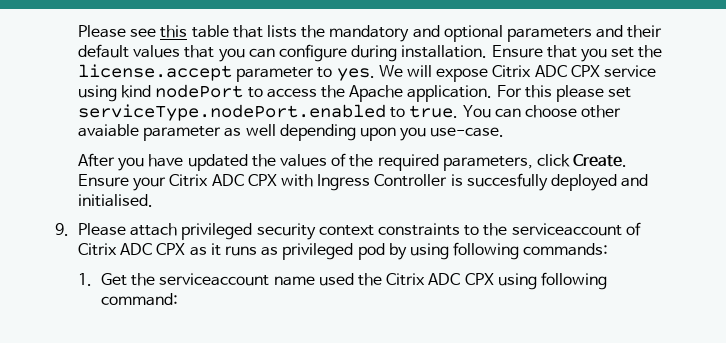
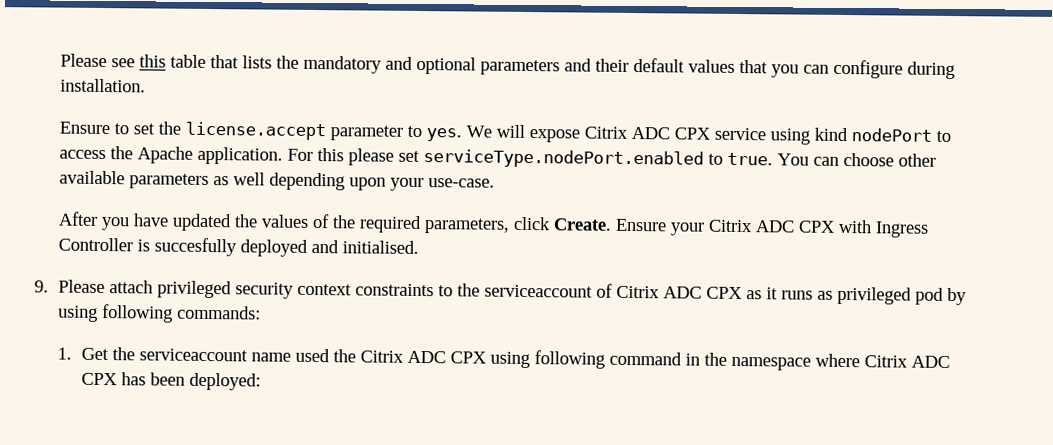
[491,45,607,62] Ensure that you -> [58,121,129,135] // Ensure to
[78,124,222,141] avaiable parameter -> [58,170,209,189] available parameters
[400,127,427,141] you -> [389,177,424,192] your
[101,293,179,306] command: -> [608,351,950,371] [80,372,261,391] command in the namespace where Citrix ADC CPX has been deployed:

